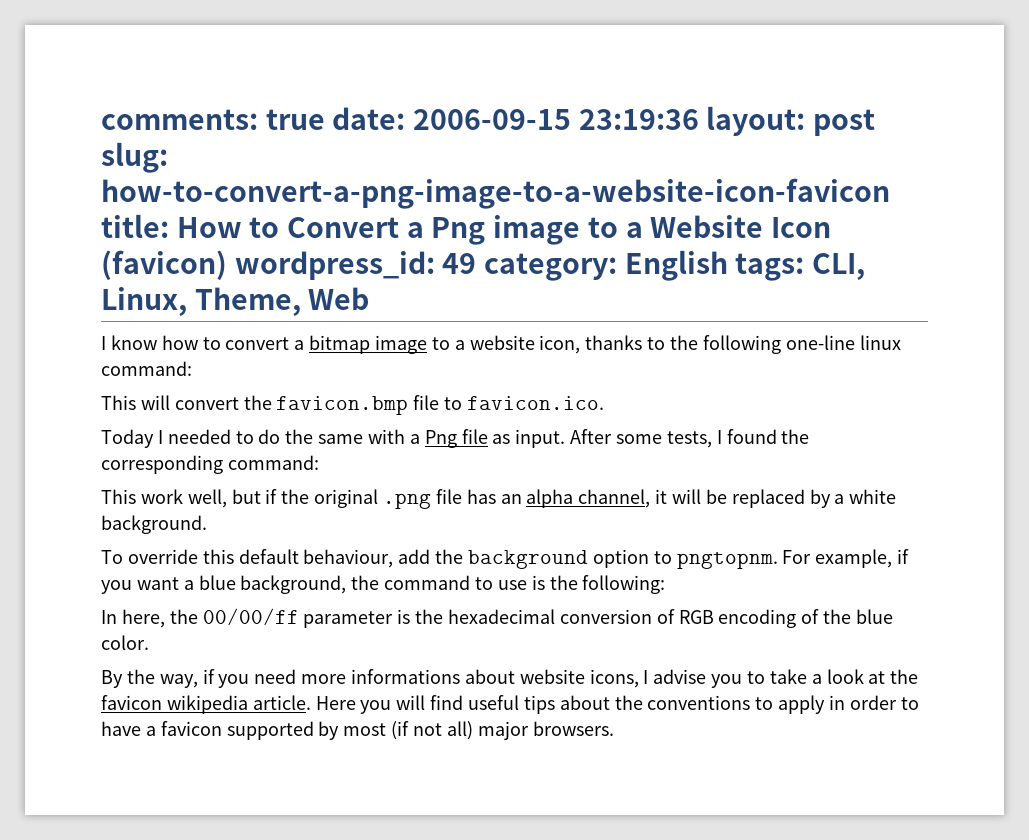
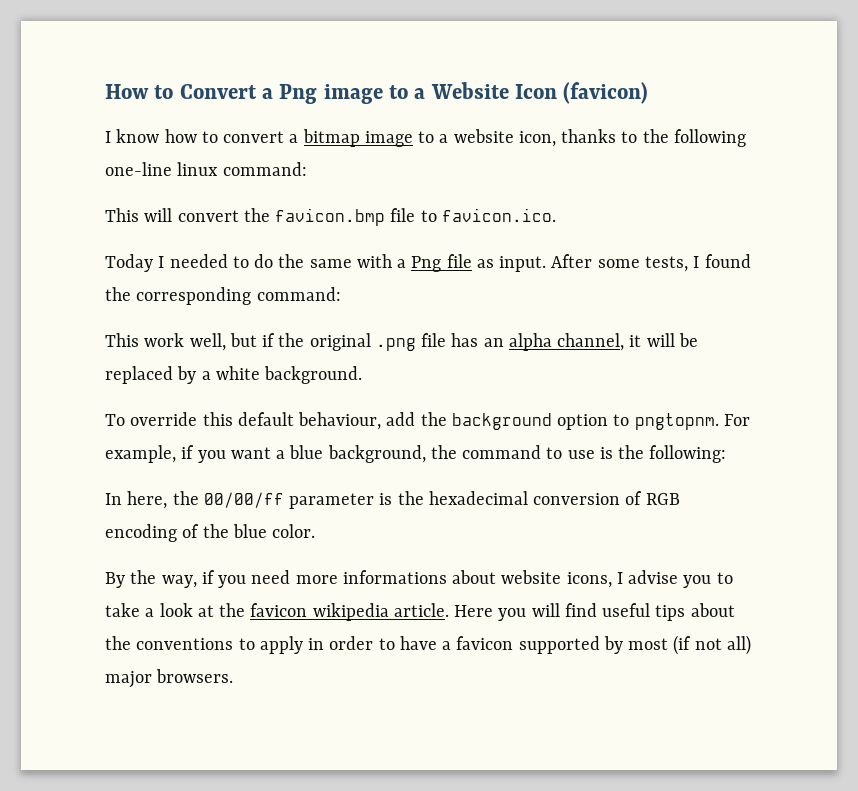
[101,106,876,136] [101,142,168,173] [101,178,890,209] [101,214,169,238] comments: true date: 2006-09-15 23:19:36 layout: post slug: how-to-convert-a-png-image-to-a-website-icon-favicon title: -> (105, 91) none
[234,250,866,281] [101,287,370,316] wordpress_id: 49 category: English tags: CLI, Linux, Theme, Web -> (649, 93) none

